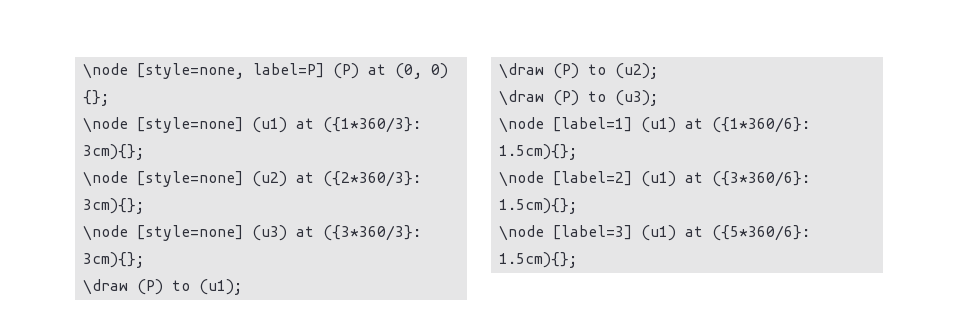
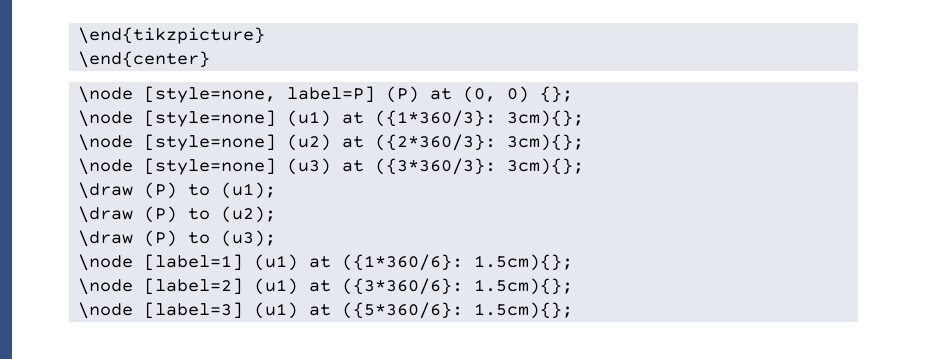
(83, 71) none -> [78,27,265,44] [78,51,210,68] \end{tikzpicture} // \end{center} //

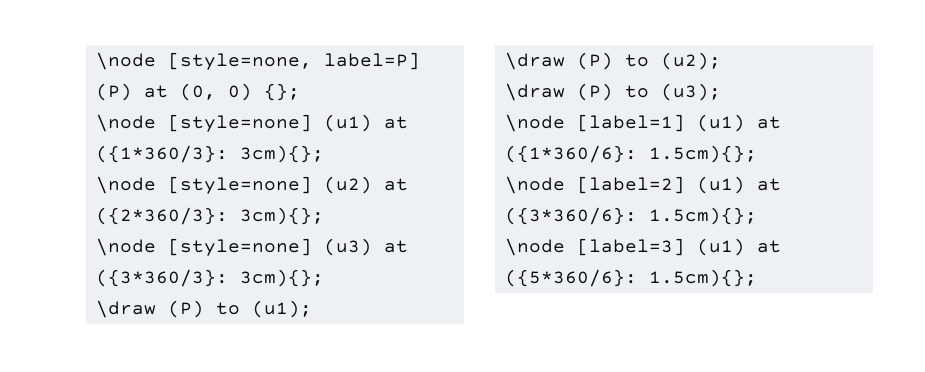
[78,27,265,44] [78,51,210,68] \end{tikzpicture} // \end{center} // -> (95, 61) none

